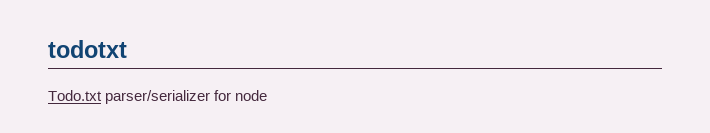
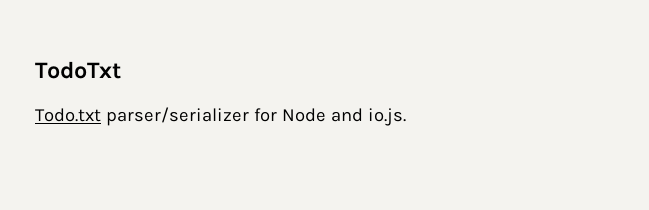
[48,40,127,58] todotxt -> [35,61,121,79] TodoTxt
[235,90,268,101] node -> [281,108,406,126] Node and io.js.

